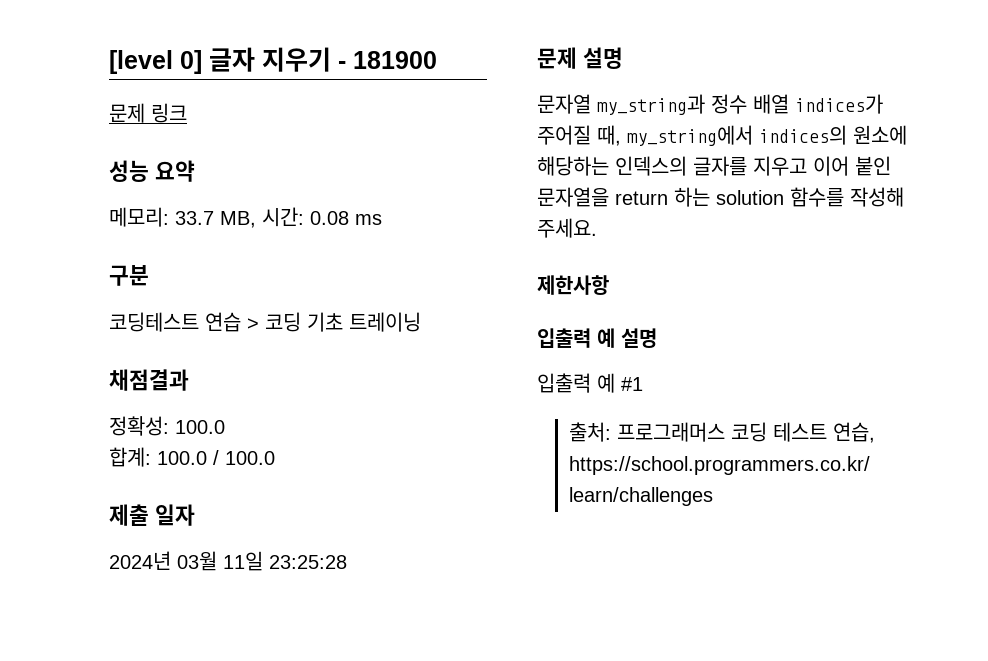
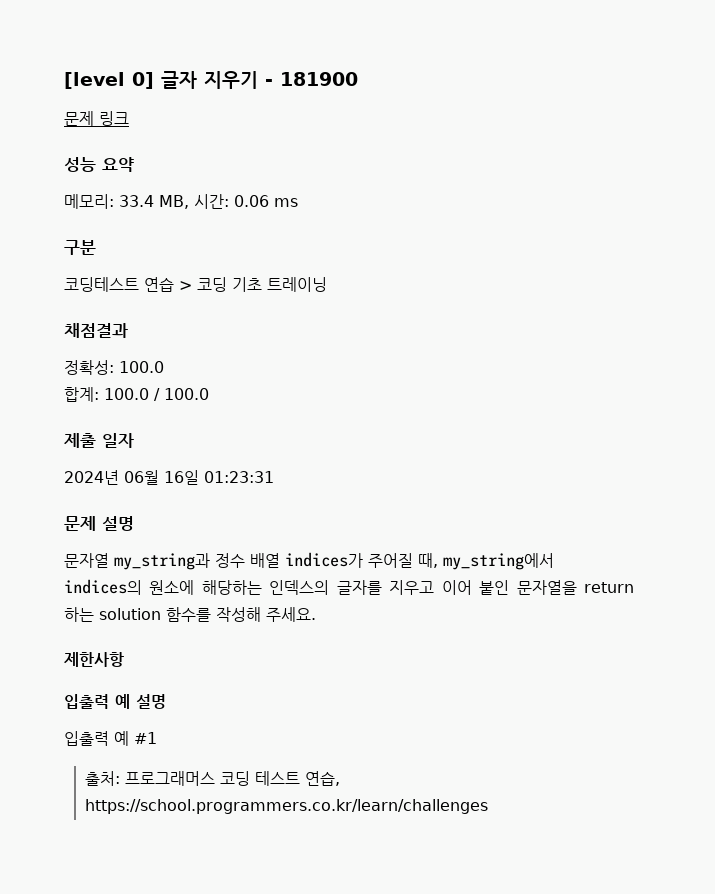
[175,211,214,225] 33.7 -> [119,195,154,207] 33.4
[310,211,349,225] 0.08 -> [234,195,269,207] 0.06
[177,551,347,571] 03월 11일 23:25:28 -> [124,470,274,485] 06월 16일 01:23:31

